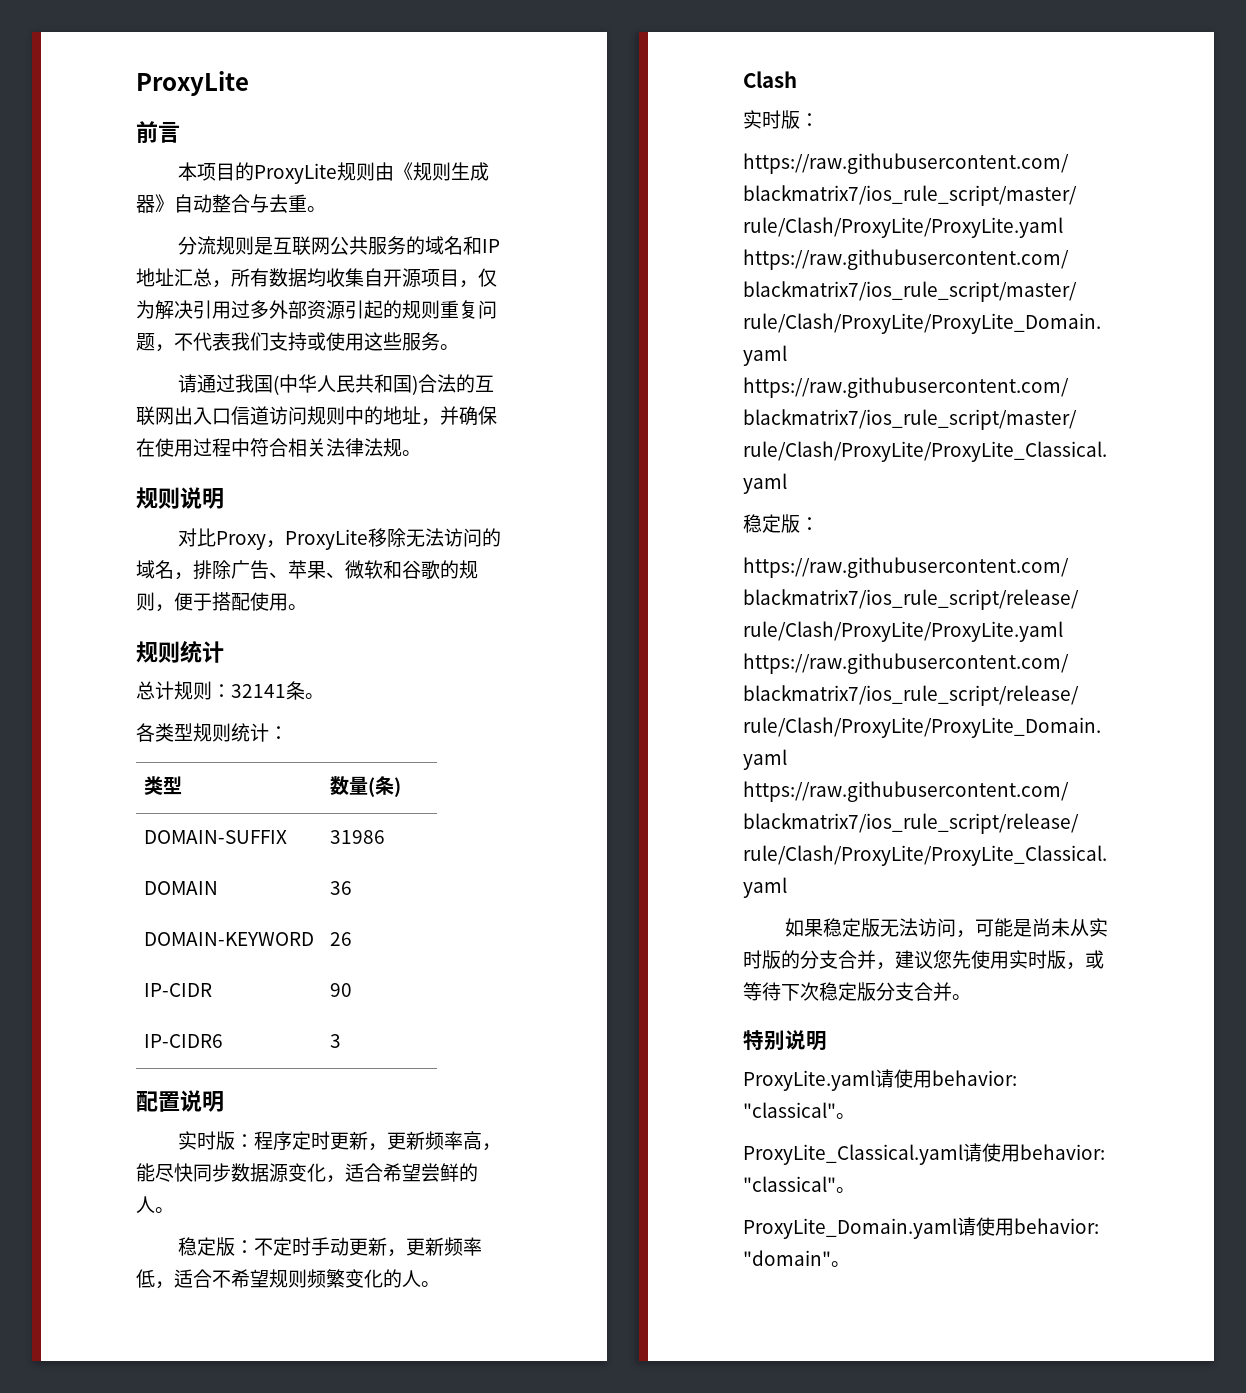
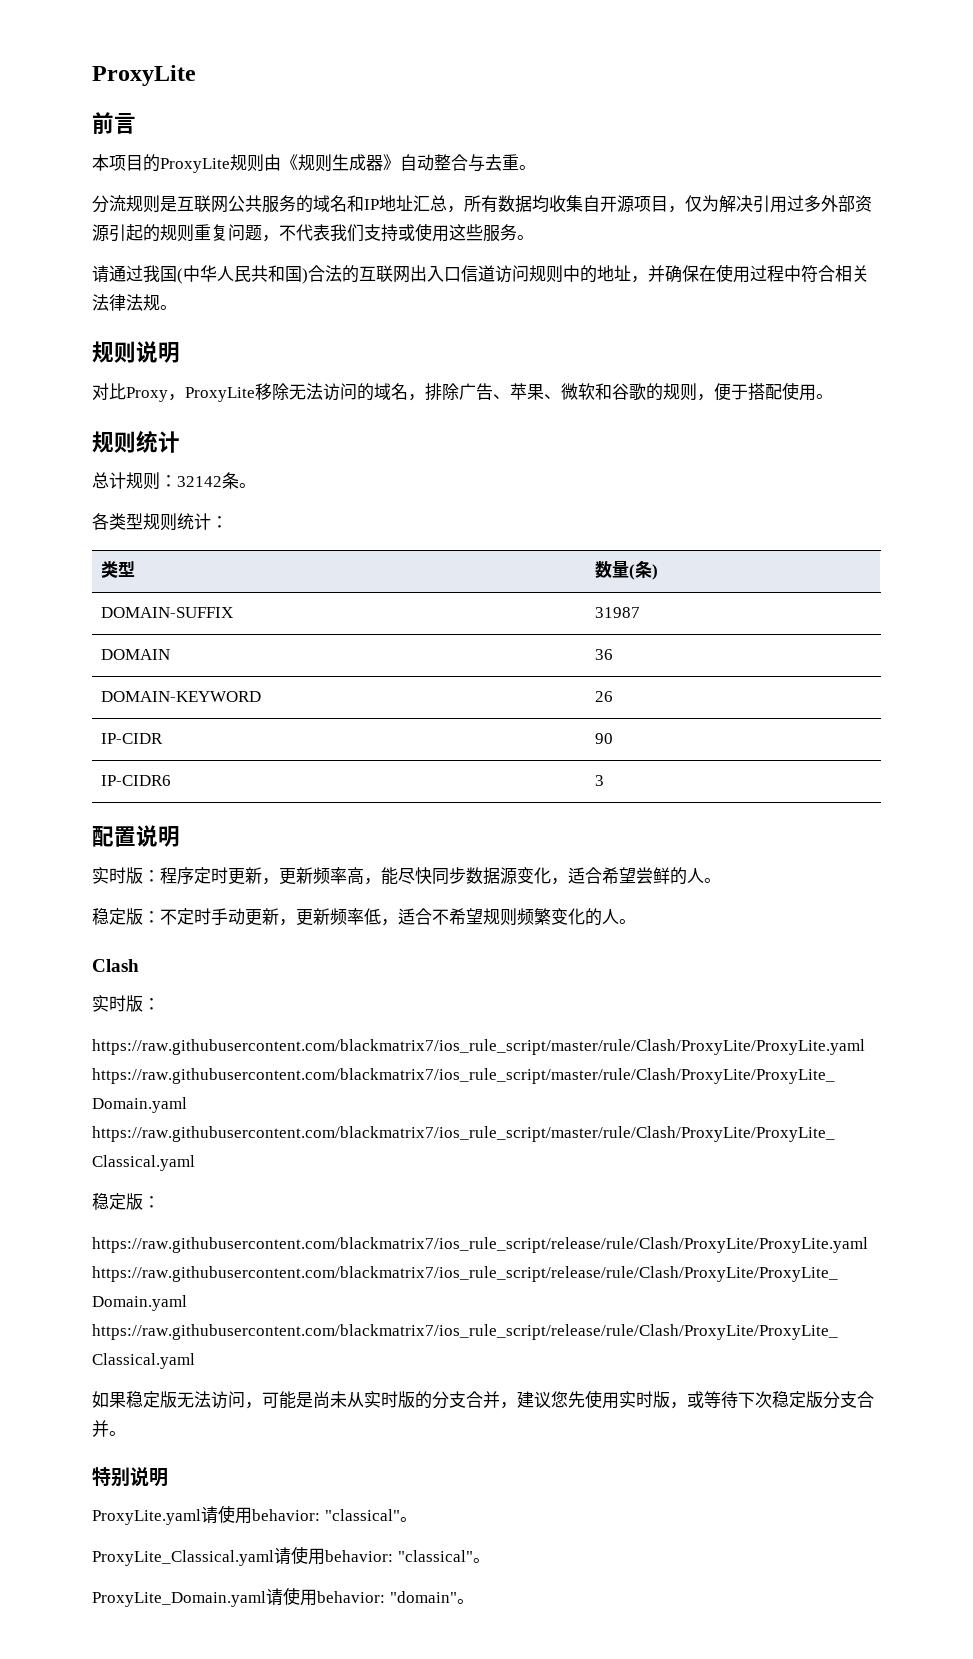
[231,684,286,698] 32141 -> [177,476,222,487] 32142
[329,830,385,844] 31986 -> [595,607,641,618] 31987

